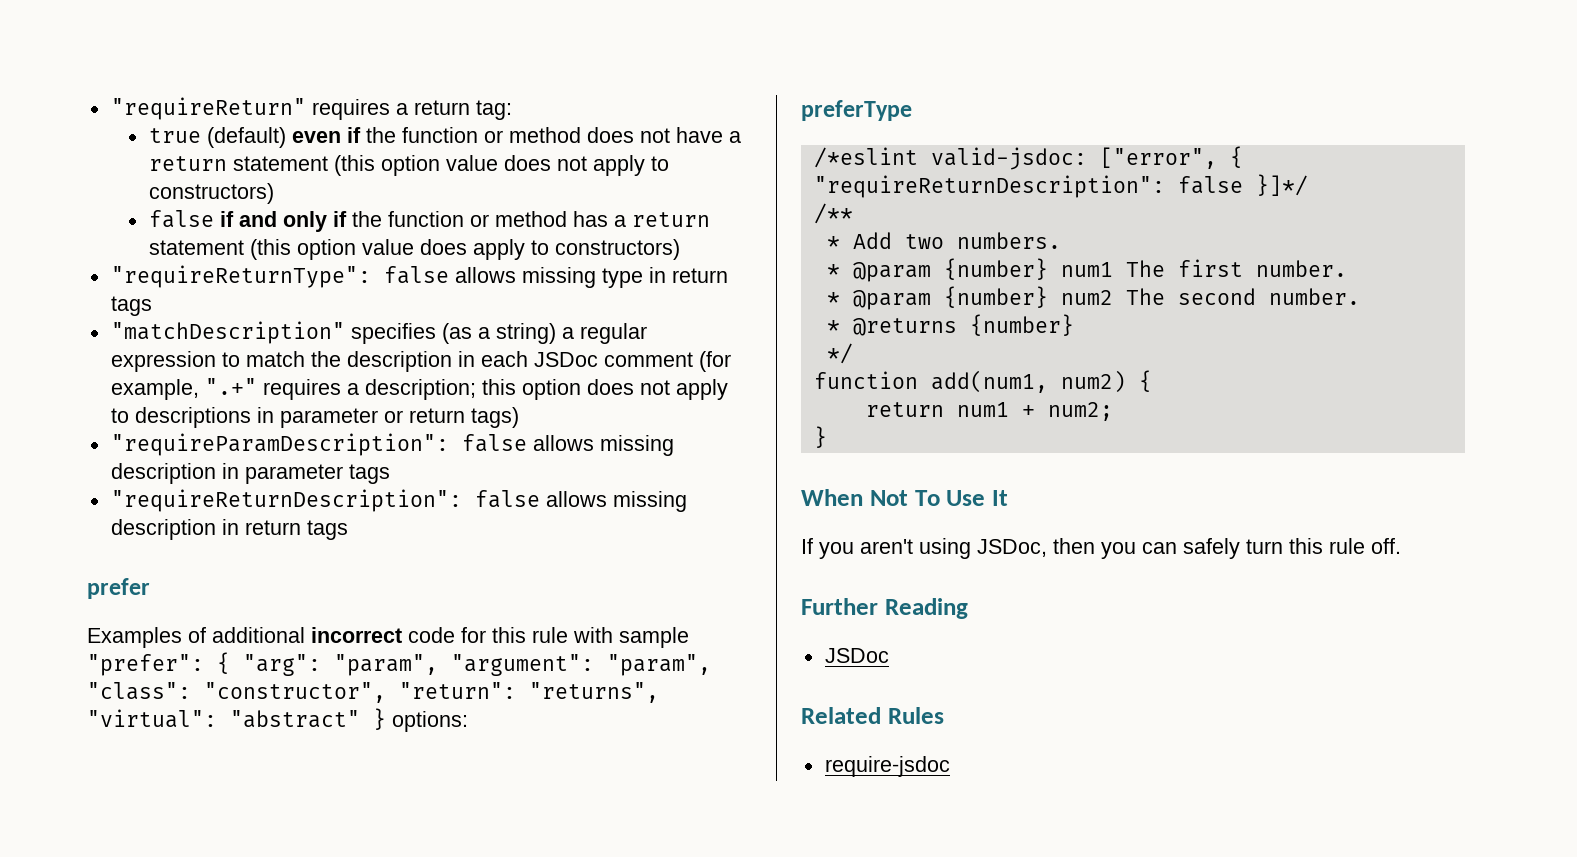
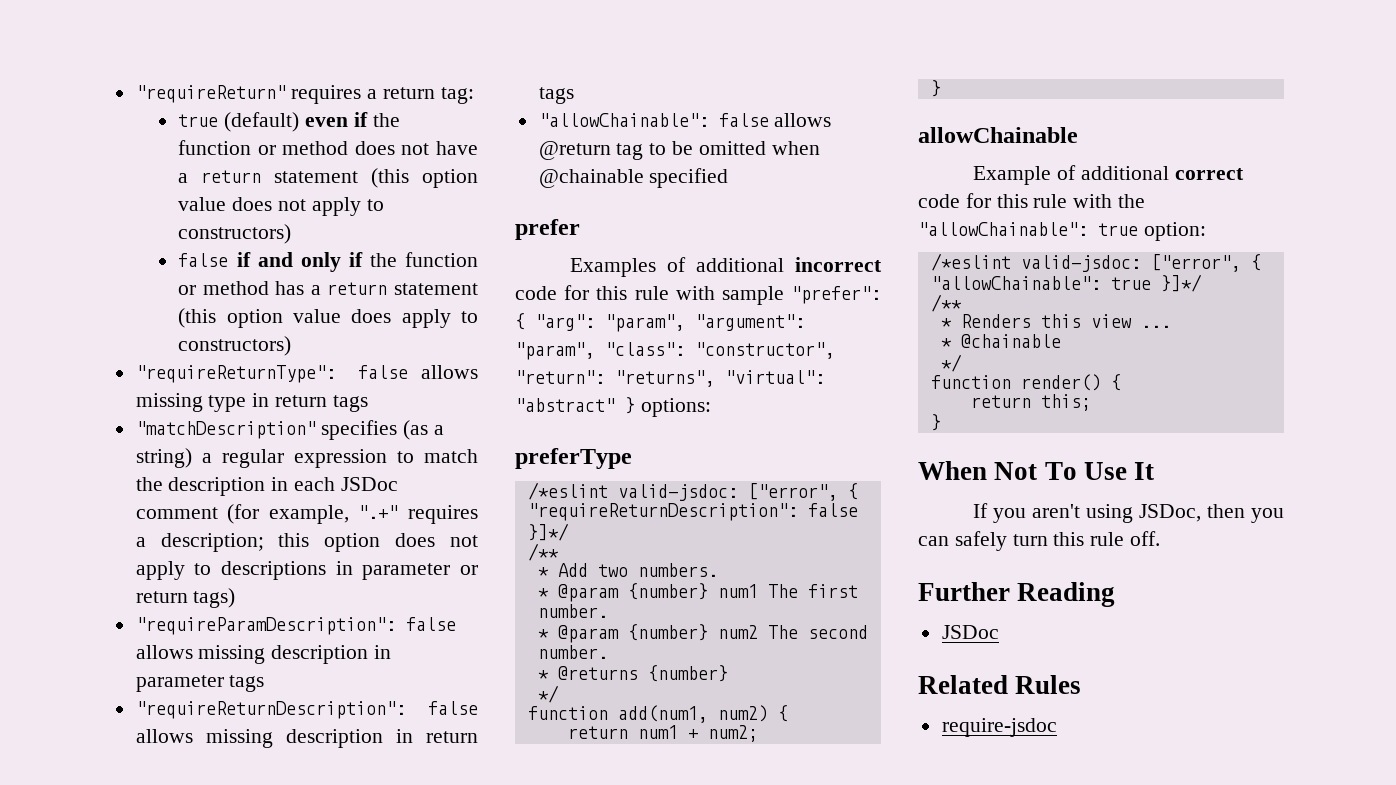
(348, 530) none -> [538,113,832,127] [538,141,820,160] [538,168,729,188] // "allowChainable": false allows @return tag to be omitted when @chainable specified
(827, 437) none -> [918,127,1078,143] [973,165,1244,185] [918,193,1146,208] [918,222,1206,241] [930,253,1261,272] [930,274,1202,292] [930,294,962,312] [940,314,1171,328] [940,334,1061,348] [940,354,962,372] [930,374,1121,391] [970,394,1091,411] [930,414,941,431] // allowChainable // Example of additional correct code for this rule with the "allowChainable": true option: // /*eslint valid-jsdoc: ["error", { "allowChainable": true }]*/ // /** // * Renders this view ... // * @chainable // */ // function render() { // return this; // }

